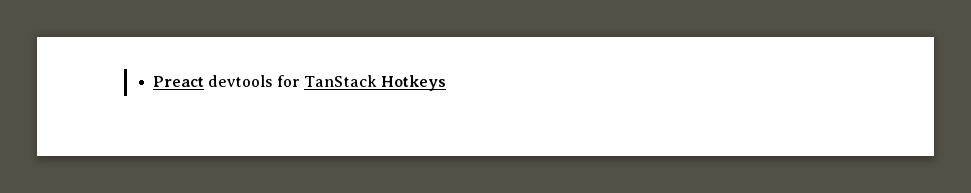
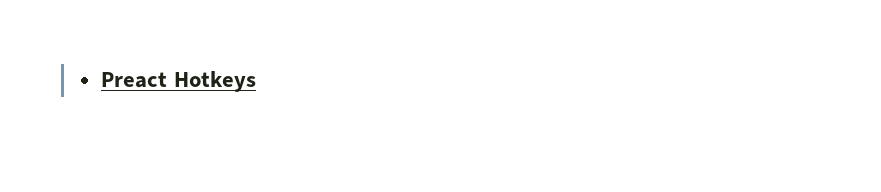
[208,75,377,87] devtools for TanStack -> (168, 80) none

